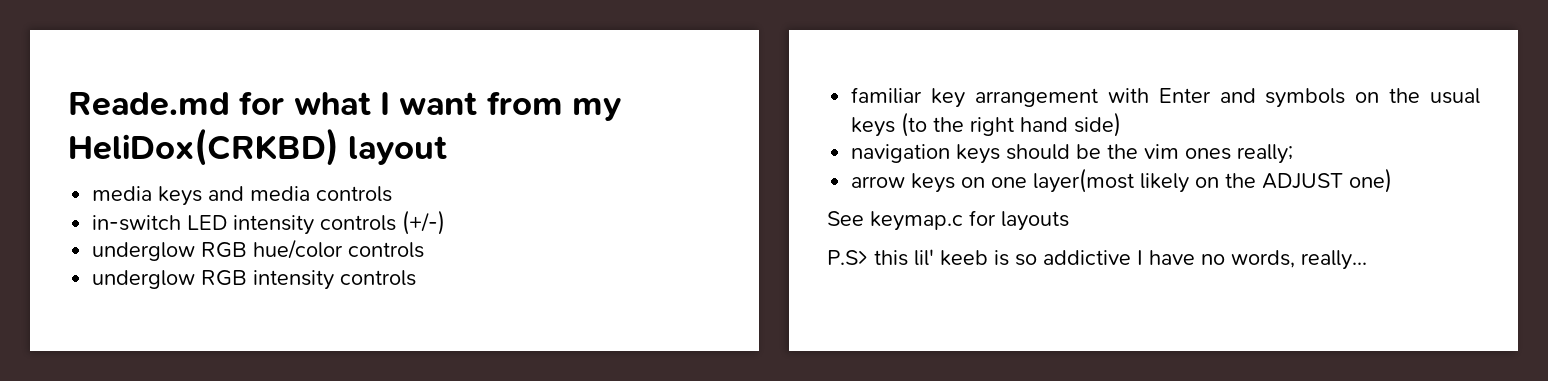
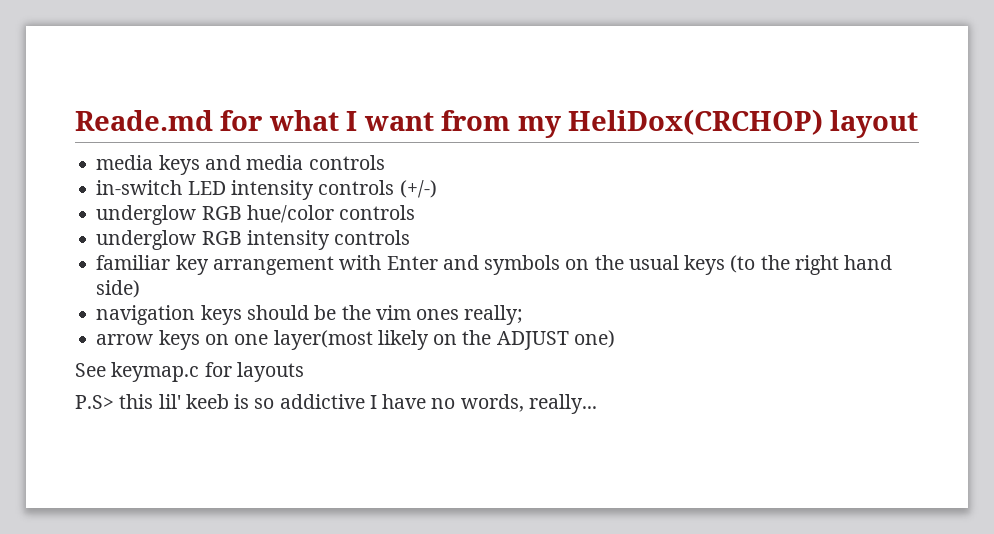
[68,128,339,166] HeliDox(CRKBD) -> [567,109,823,135] HeliDox(CRCHOP)

